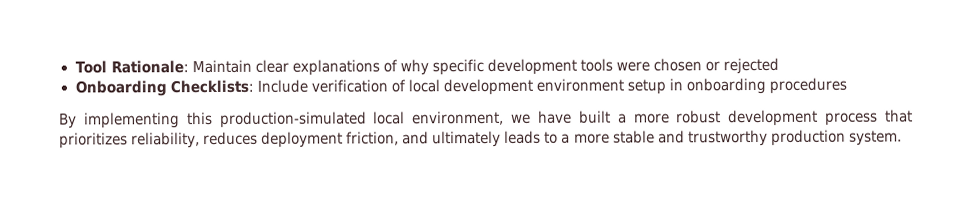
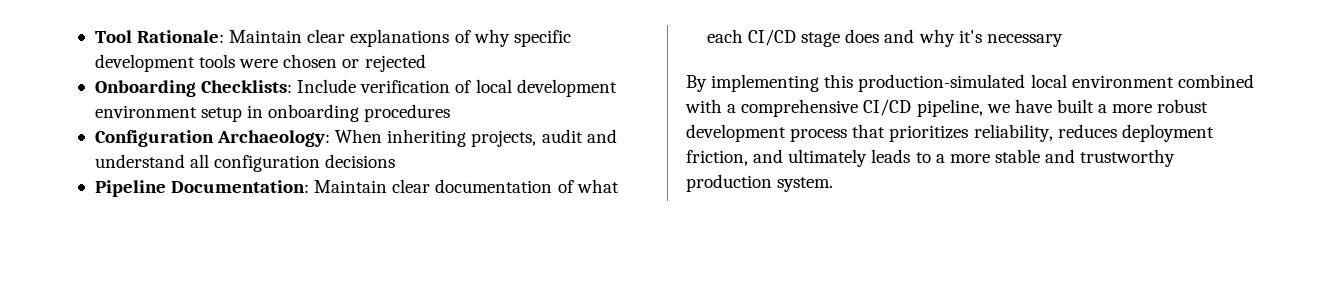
(848, 85) none -> [94,129,617,147] [94,154,396,172] [94,179,619,197] [706,29,1063,47] // Configuration Archaeology: When inheriting projects, audit and understand all configuration decisions // Pipeline Documentation: Maintain clear documentation of what each CI/CD stage does and why it's necessary
[412,110,505,126] environment, -> [1071,74,1254,88] [685,99,983,117] environment combined with a comprehensive CI/CD pipeline,

